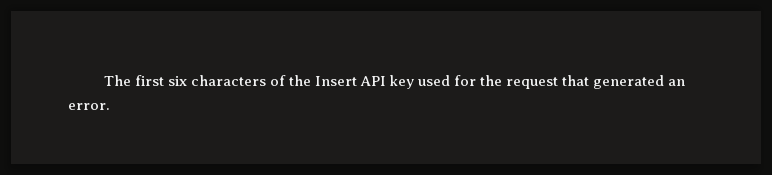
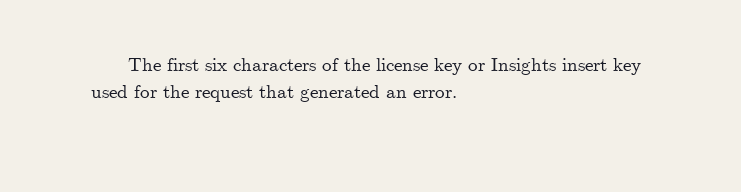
[314,76,387,86] Insert API -> [375,58,607,75] license key or Insights insert

